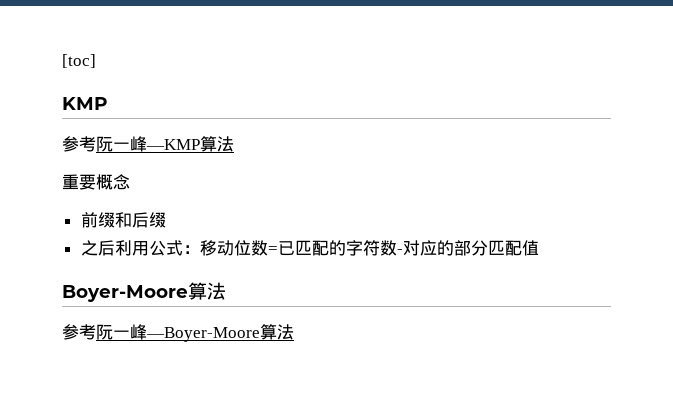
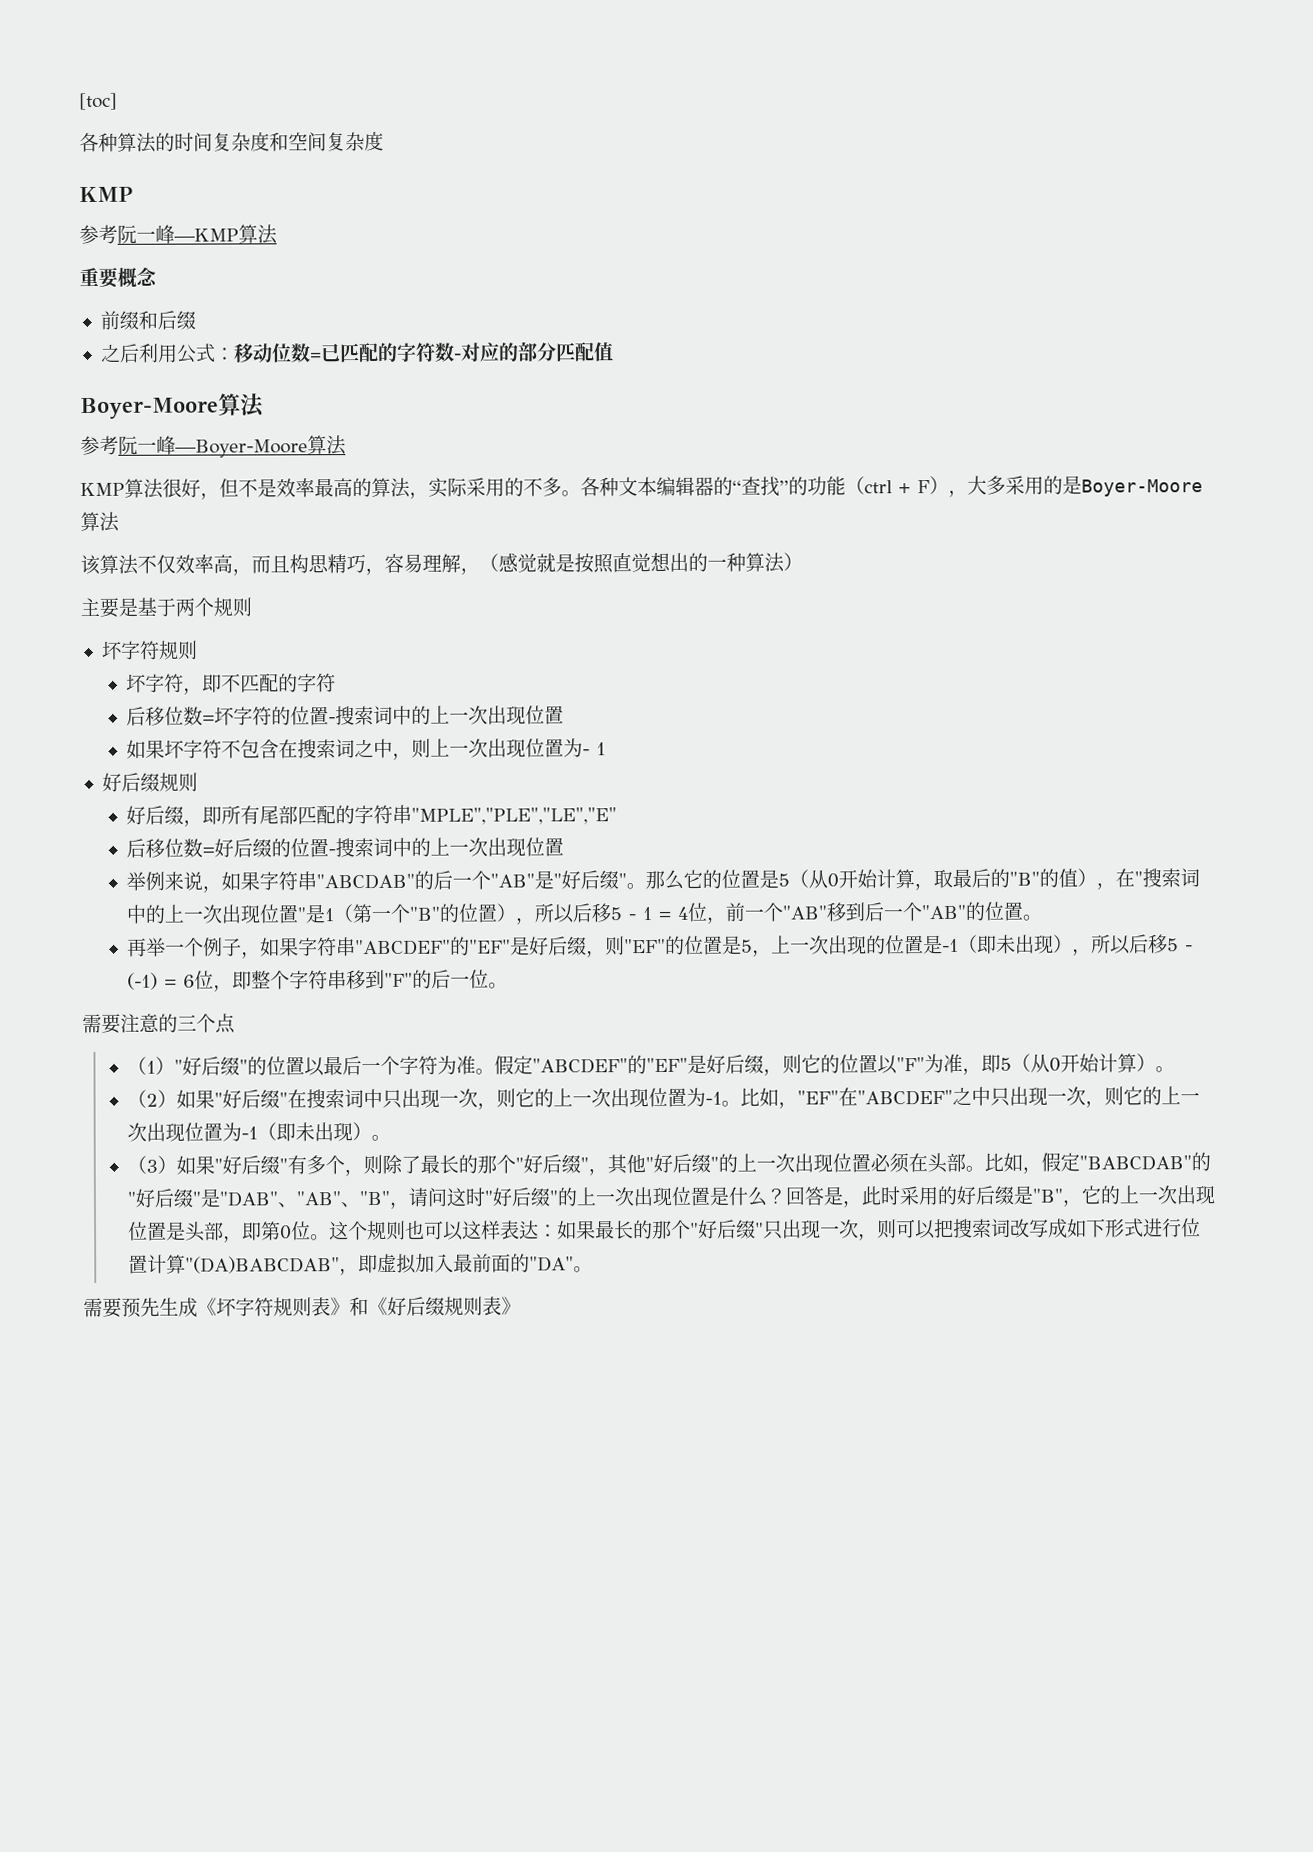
(96, 61) none -> [79,131,384,153] // 各种算法的时间复杂度和空间复杂度
(294, 332) none -> [80,475,1203,500] [80,511,120,532] [80,551,803,576] [80,597,252,618] [101,640,198,660] [125,673,336,695] [125,705,564,726] [125,738,606,760] [101,772,198,792] [125,804,617,827] [125,837,564,858] [125,868,1200,893] [125,901,1042,925] [126,934,1193,959] [126,969,508,992] [82,1013,236,1034] [126,1053,1175,1077] [126,1086,1200,1110] [126,1121,391,1142] [126,1152,1211,1177] [126,1185,1215,1209] [127,1218,1201,1243] [127,1253,593,1276] [83,1296,521,1318] // KMP算法很好，但不是效率最高的算法，实际采用的不多。各种文本编辑器的“查找”的功能（ctrl + F），大多采用的是Boyer-Moore算法 // 该算法不仅效率高，而且构思精巧，容易理解，（感觉就是按照直觉想出的一种算法） // 主要是基于两个规则 // 坏字符规则 // 坏字符，即不匹配的字符 // 后移位数=坏字符的位置-搜索词中的上一次出现位置 // 如果坏字符不包含在搜索词之中，则上一次出现位置为- 1 // 好后缀规则 // 好后缀，即所有尾部匹配的字符串"MPLE","PLE","LE","E" // 后移位数=好后缀的位置-搜索词中的上一次出现位置 // 举例来说，如果字符串"ABCDAB"的后一个"AB"是"好后缀"。那么它的位置是5（从0开始计算，取最后的"B"的值），在"搜索词中的上一次出现位置"是1（第一个"B"的位置），所以后移5 - 1 = 4位，前一个"AB"移到后一个"AB"的位置。 // 再举一个例子，如果字符串"ABCDEF"的"EF"是好后缀，则"EF"的位置是5，上一次出现的位置是-1（即未出现），所以后移5 - (-1) = 6位，即整个字符串移到"F"的后一位。 // 需要注意的三个点 // （1）"好后缀"的位置以最后一个字符为准。假定"ABCDEF"的"EF"是好后缀，则它的位置以"F"为准，即5（从0开始计算）。 // （2）如果"好后缀"在搜索词中只出现一次，则它的上一次出现位置为-1。比如，"EF"在"ABCDEF"之中只出现一次，则它的上一次出现位置为-1（即未出现）。 // （3）如果"好后缀"有多个，则除了最长的那个"好后缀"，其他"好后缀"的上一次出现位置必须在头部。比如，假定"BABCDAB"的"好后缀"是"DAB"、"AB"、"B"，请问这时"好后缀"的上一次出现位置是什么？回答是，此时采用的好后缀是"B"，它的上一次出现位置是头部，即第0位。这个规则也可以这样表达：如果最长的那个"好后缀"只出现一次，则可以把搜索词改写成如下形式进行位置计算"(DA)BABCDAB"，即虚拟加入最前面的"DA"。 // 需要预先生成《坏字符规则表》和《好后缀规则表》

